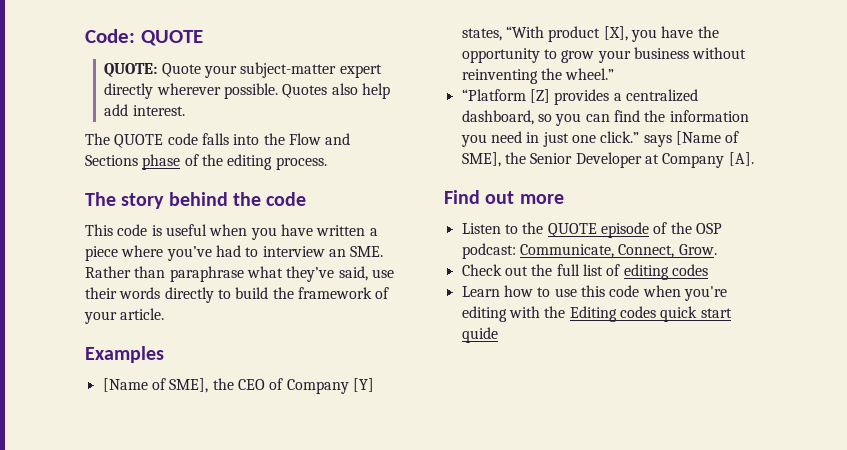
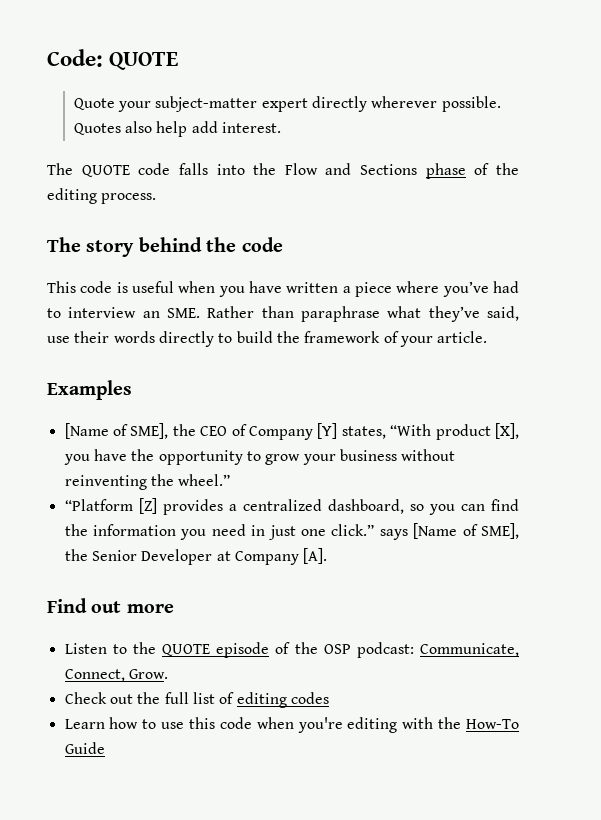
[104,63,158,77] QUOTE: -> (179, 61) none
[569,306,732,322] [461,327,498,343] Editing codes quick start quide -> [466,719,519,729] [64,742,105,754] How-To Guide

